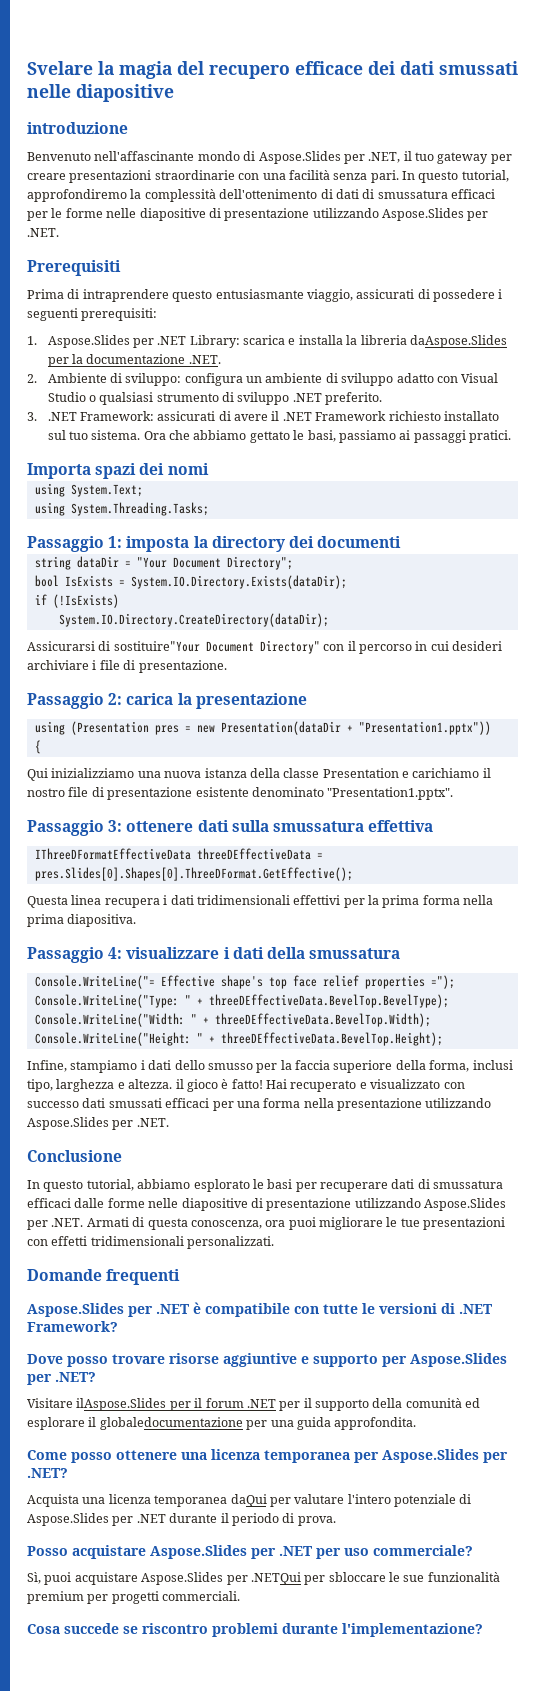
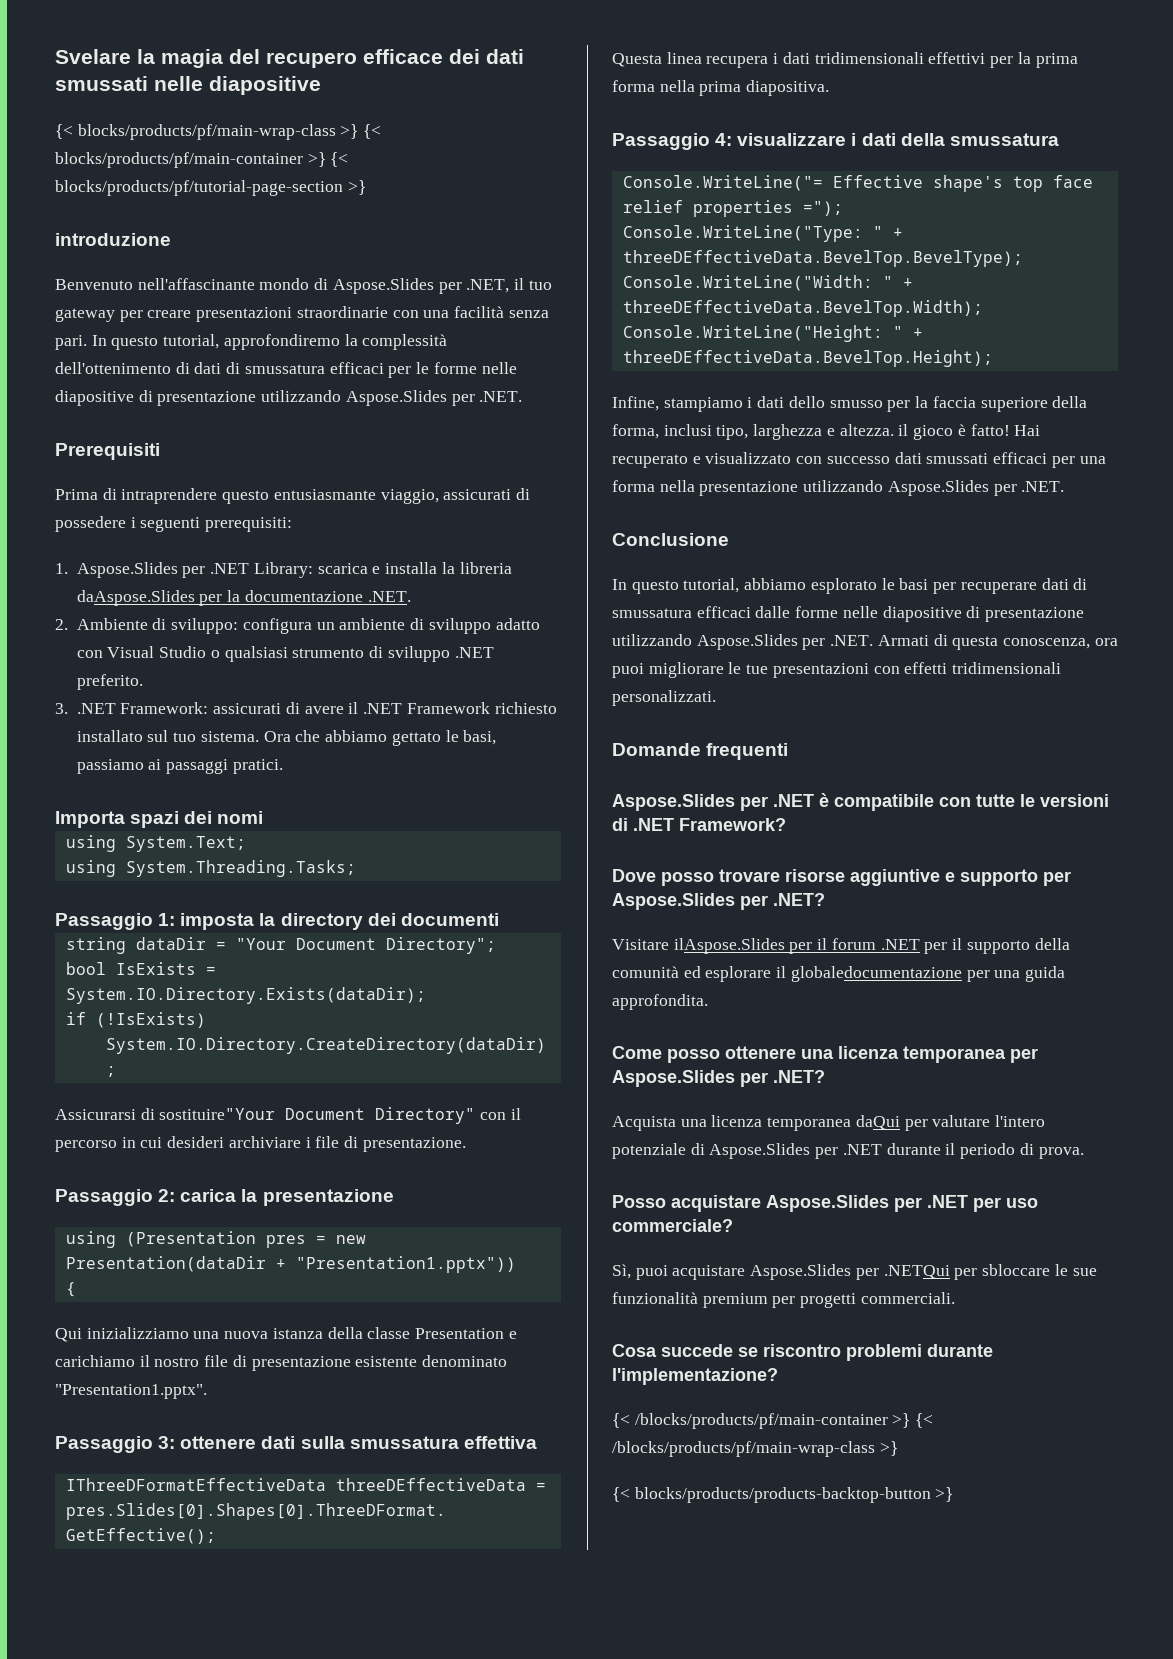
(174, 93) none -> [55,124,382,140] [55,152,349,168] [55,180,366,196] // {< blocks/products/pf/main-wrap-class >} {< blocks/products/pf/main-container >} {< blocks/products/pf/tutorial-page-section >}
(483, 1630) none -> [612,1413,934,1429] [612,1441,898,1457] [612,1487,954,1503] // {< /blocks/products/pf/main-container >} {< /blocks/products/pf/main-wrap-class >} // {< blocks/products/products-backtop-button >}

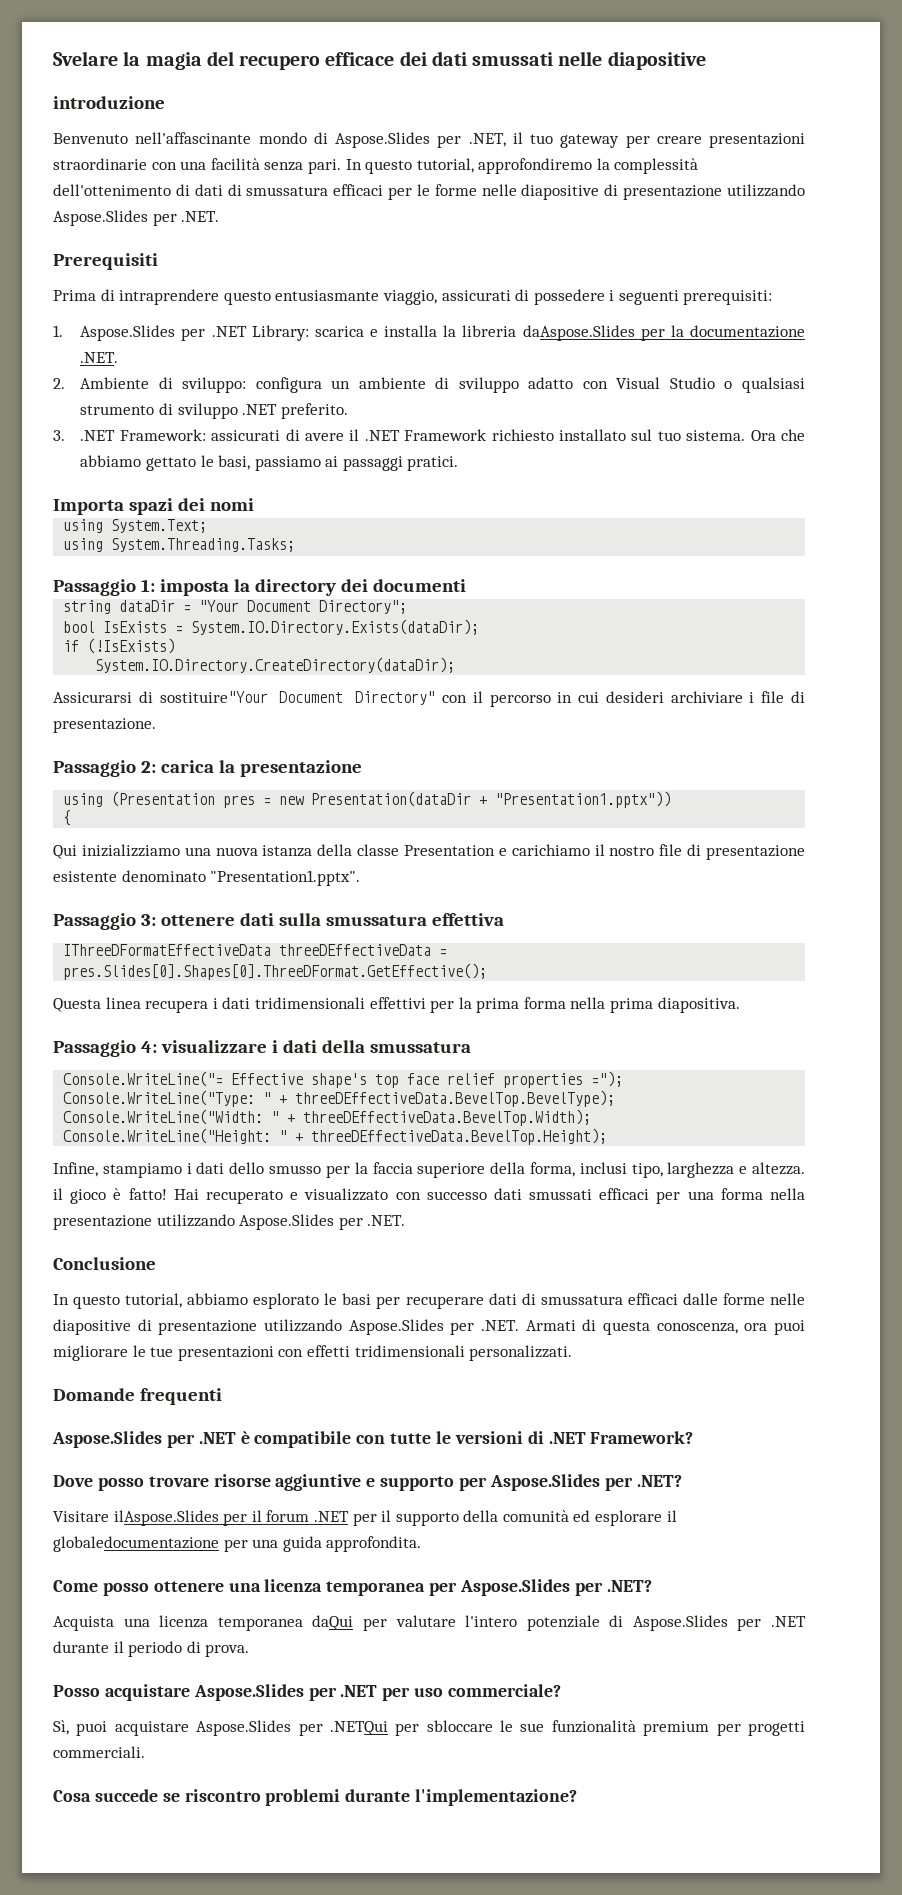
[55,124,382,140] [55,152,349,168] [55,180,366,196] // {< blocks/products/pf/main-wrap-class >} {< blocks/products/pf/main-container >} {< blocks/products/pf/tutorial-page-section >} -> (706, 60) none
[612,1413,934,1429] [612,1441,898,1457] [612,1487,954,1503] // {< /blocks/products/pf/main-container >} {< /blocks/products/pf/main-wrap-class >} // {< blocks/products/products-backtop-button >} -> (578, 1797) none

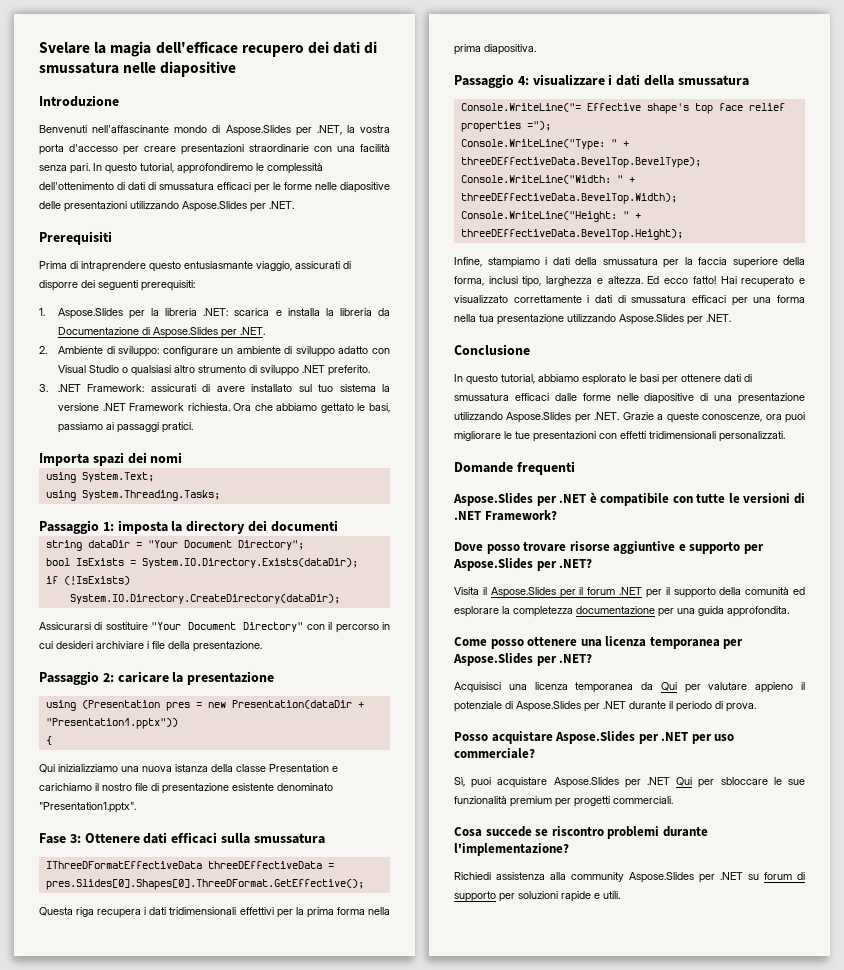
[206,51,554,70] del recupero efficace dei dati smussati -> [155,41,378,57] [39,62,119,74] dell'efficace recupero dei dati di smussatura
[53,96,165,109] [53,133,128,144] introduzione // Benvenuto -> [39,95,119,107] [39,125,87,133] Introduzione // Benvenuti
[512,132,620,148] il tuo gateway -> [346,125,390,133] [39,144,118,155] la vostra porta d'accesso
[596,158,610,170] la -> [256,163,264,171] le
[604,184,723,200] di presentazione -> [39,201,127,212] delle presentazioni
[533,289,615,305] possedere i -> [39,280,95,291] disporre dei
[211,325,309,341] .NET Library: -> [151,308,229,316] la libreria .NET:
[522,325,805,341] daAspose.Slides per la documentazione -> [378,308,391,316] [57,327,237,338] da Documentazione di Aspose.Slides per
[255,377,322,393] configura -> [162,346,218,356] configurare
(805, 385) none -> [173,365,195,373] altro
[349,429,746,441] il .NET Framework richiesto installato sul tuo sistema. -> [251,384,390,392] [57,403,230,411] installato sul tuo sistema la versione .NET Framework richiesta.
[159,691,268,703] sostituire"Your -> [105,622,182,630] sostituire "Your
[791,691,805,703] di -> [168,641,190,649] della
[160,760,214,773] carica -> [117,671,169,683] caricare
[53,913,274,930] Passaggio 3: ottenere dati -> [39,832,218,844] Fase 3: Ottenere dati efficaci
[431,913,504,926] effettiva -> (325, 838) none
[105,997,141,1009] linea -> [76,907,95,917] riga
[229,1162,322,1174] dello smusso -> [575,257,658,265] della smussatura
[53,1188,122,1204] il gioco è -> [647,276,689,284] Ed ecco
[395,1188,593,1200] con successo dati smussati -> [513,295,687,303] correttamente i dati di smussatura
(805, 1194) none -> [479,314,494,322] tua
[405,1296,484,1309] recuperare -> [681,374,721,382] ottenere
[158,1319,738,1335] presentazione utilizzando Aspose.Slides per .NET. Armati di questa conoscenza, -> [714,393,805,404] [454,412,763,423] una presentazione utilizzando Aspose.Slides per .NET. Grazie a queste conoscenze,
[53,1510,219,1526] Visitare ilAspose.Slides -> [454,587,556,598] Visita il Aspose.Slides
[666,1510,677,1522] [53,1536,219,1552] il globaledocumentazione -> [502,606,655,617] la completezza documentazione
[53,1615,518,1631] Acquista una licenza temporanea daQui per valutare l'intero -> [454,682,805,693] Acquisisci una licenza temporanea da Qui per valutare appieno il
[329,1721,388,1735] .NETQui -> [647,777,693,786] .NET Qui
(578, 1797) none -> [454,872,805,883] [454,891,620,902] // Richiedi assistenza alla community Aspose.Slides per .NET su forum di supporto per soluzioni rapide e utili.

